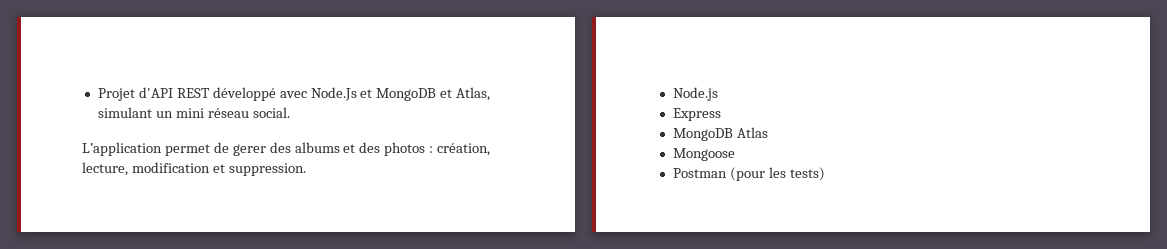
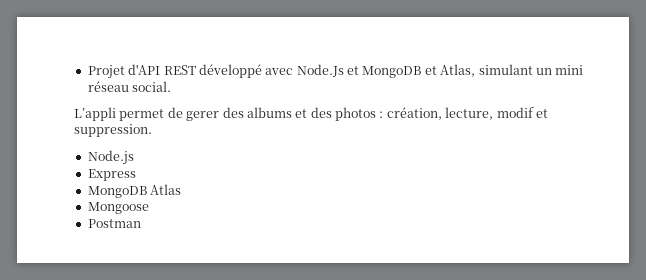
[82,142,162,156] L’application -> [74,107,116,121] L’appli
[131,162,210,173] modification -> [496,107,534,118] modif
[729,167,825,181] (pour les tests) -> (141, 223) none

